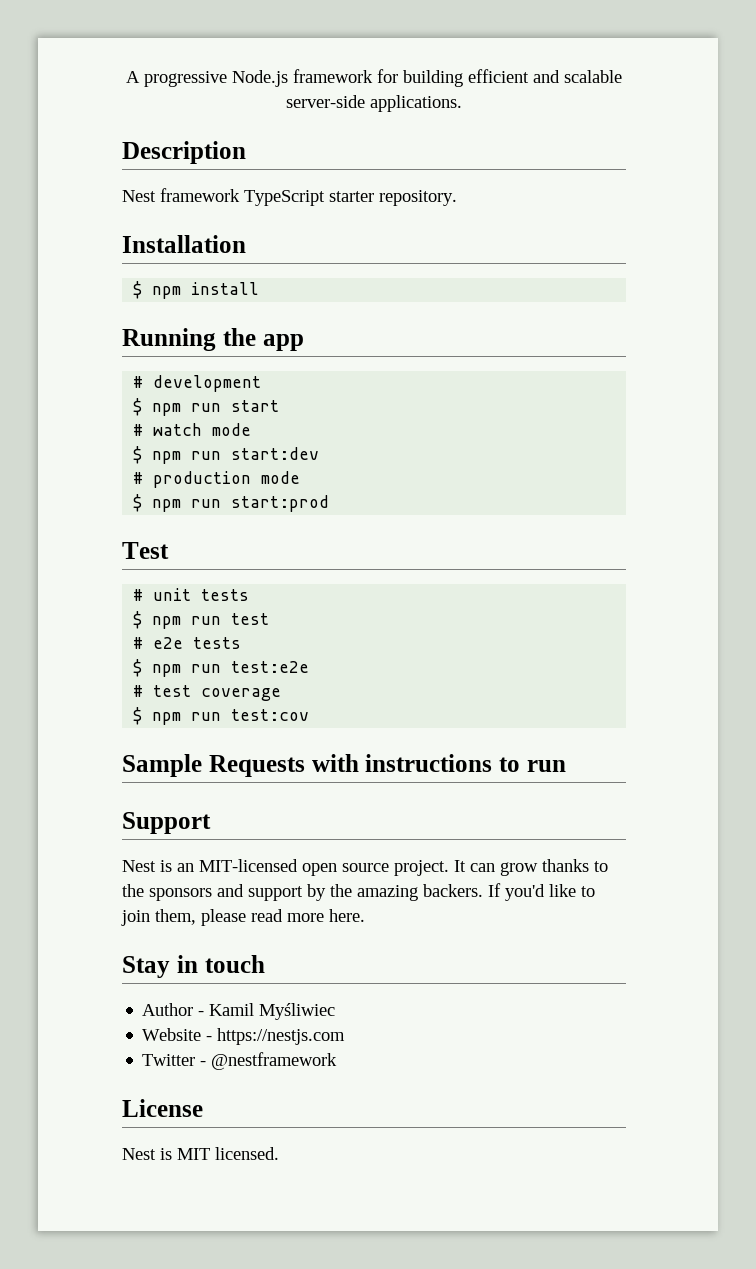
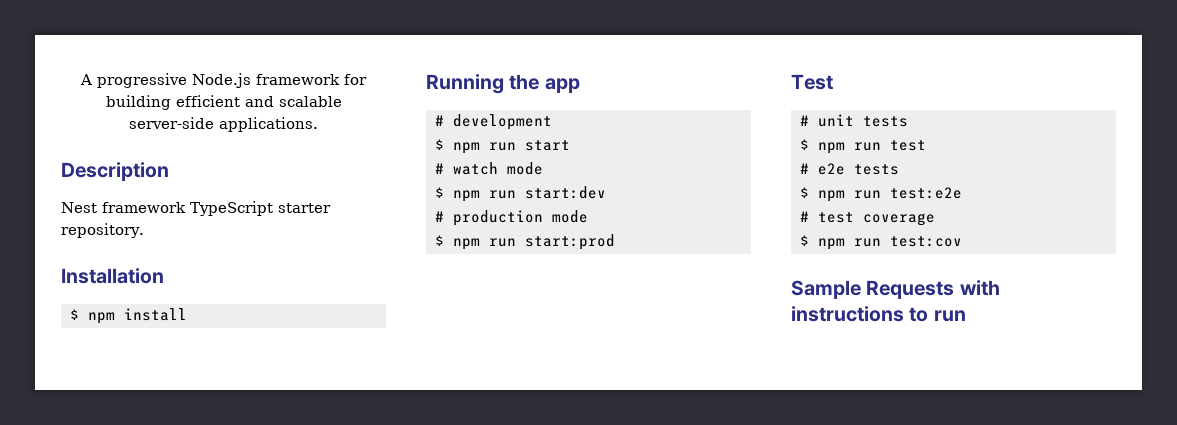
[122,812,211,834] [122,859,608,876] [122,883,595,901] [121,909,365,926] [122,955,265,978] [142,1003,336,1020] [142,1028,346,1045] [142,1052,338,1070] [122,1099,203,1117] [122,1147,279,1160] // Support // Nest is an MIT-licensed open source project. It can grow thanks to the sponsors and support by the amazing backers. If you'd like to join them, please read more here. // Stay in touch // Author - Kamil Myśliwiec // Website - https://nestjs.com // Twitter - @nestframework // License // Nest is MIT licensed. -> (966, 316) none

